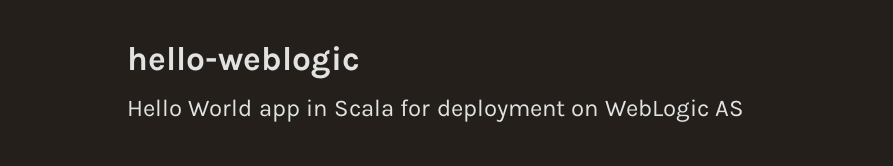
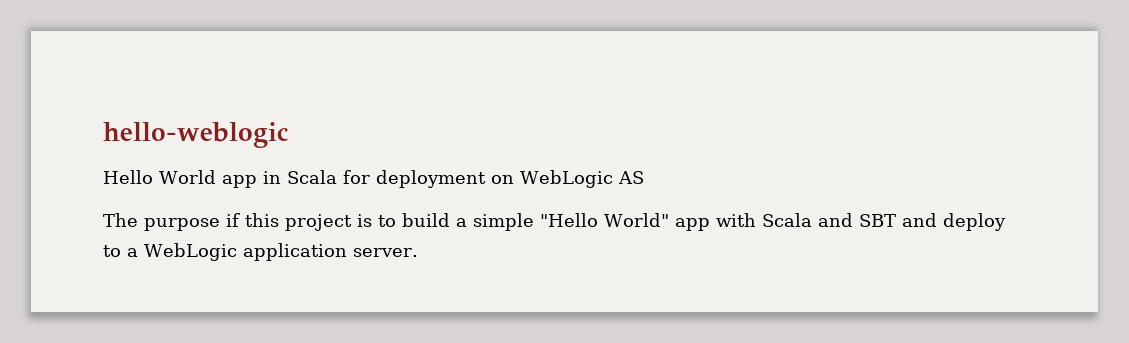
(745, 108) none -> [103,213,1006,231] [103,243,418,261] // The purpose if this project is to build a simple "Hello World" app with Scala and SBT and deploy to a WebLogic application server.

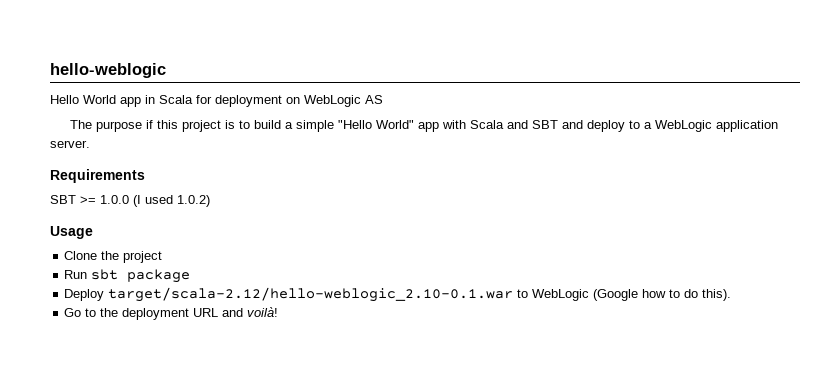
(418, 252) none -> [50,169,145,183] [50,195,210,207] [50,226,93,239] [64,251,163,263] [64,269,191,283] [64,287,732,302] [64,307,279,320] // Requirements // SBT >= 1.0.0 (I used 1.0.2) // Usage // Clone the project // Run sbt package // Deploy target/scala-2.12/hello-weblogic_2.10-0.1.war to WebLogic (Google how to do this). // Go to the deployment URL and voilà!

